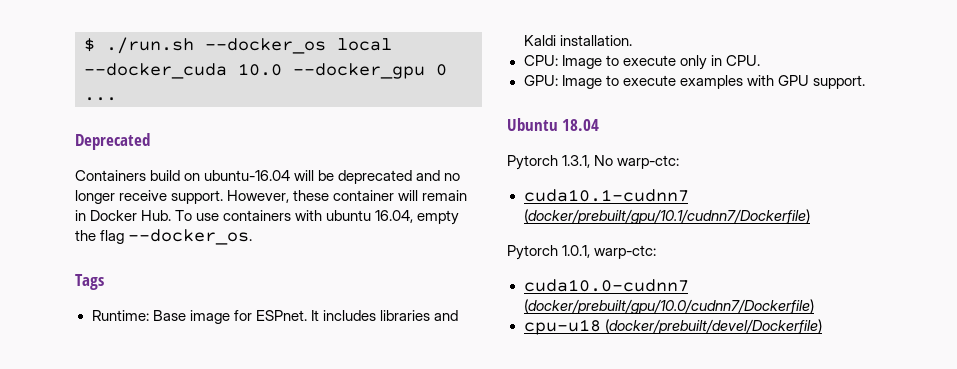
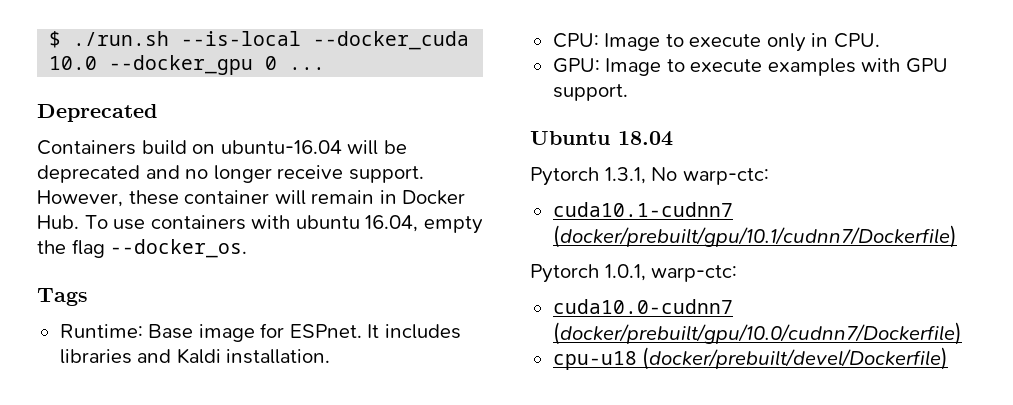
[205,38,392,54] --docker_os local -> [181,31,302,46] --is-local

